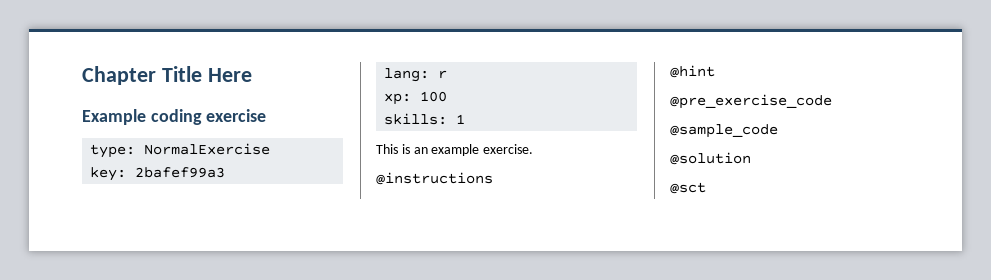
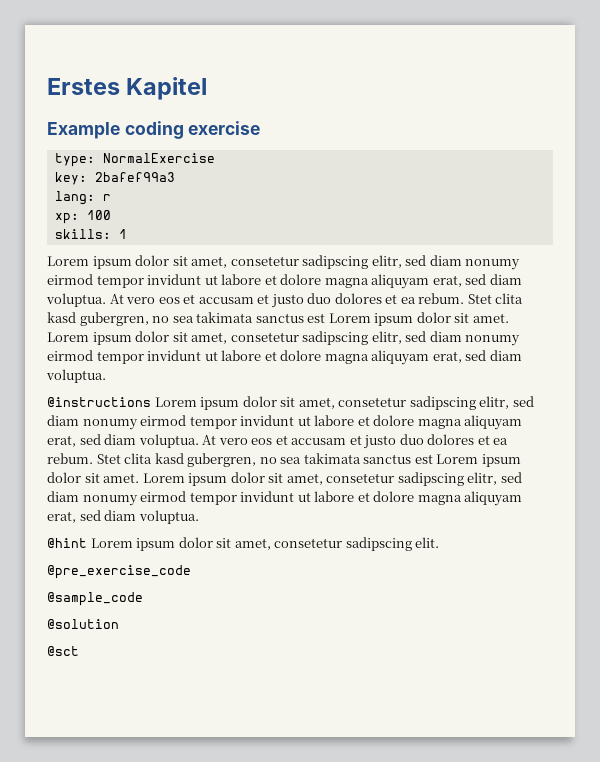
[82,66,252,85] Chapter Title Here -> [47,77,208,100] Erstes Kapitel
[376,144,534,156] [376,172,493,185] [670,65,715,78] This is an example exercise. // @instructions // @hint -> [47,255,521,270] [47,274,522,289] [46,293,524,308] [47,312,509,326] [47,331,521,346] [47,350,522,365] [46,369,106,383] [47,396,534,410] [47,415,523,430] [47,434,509,449] [47,453,521,467] [47,472,522,486] [47,491,523,506] [47,510,199,524] [47,537,440,551] Lorem ipsum dolor sit amet, consetetur sadipscing elitr, sed diam nonumy eirmod tempor invidunt ut labore et dolore magna aliquyam erat, sed diam voluptua. At vero eos et accusam et justo duo dolores et ea rebum. Stet clita kasd gubergren, no sea takimata sanctus est Lorem ipsum dolor sit amet. Lorem ipsum dolor sit amet, consetetur sadipscing elitr, sed diam nonumy eirmod tempor invidunt ut labore et dolore magna aliquyam erat, sed diam voluptua. // @instructions Lorem ipsum dolor sit amet, consetetur sadipscing elitr, sed diam nonumy eirmod tempor invidunt ut labore et dolore magna aliquyam erat, sed diam voluptua. At vero eos et accusam et justo duo dolores et ea rebum. Stet clita kasd gubergren, no sea takimata sanctus est Lorem ipsum dolor sit amet. Lorem ipsum dolor sit amet, consetetur sadipscing elitr, sed diam nonumy eirmod tempor invidunt ut labore et dolore magna aliquyam erat, sed diam voluptua. // @hint Lorem ipsum dolor sit amet, consetetur sadipscing elit.

